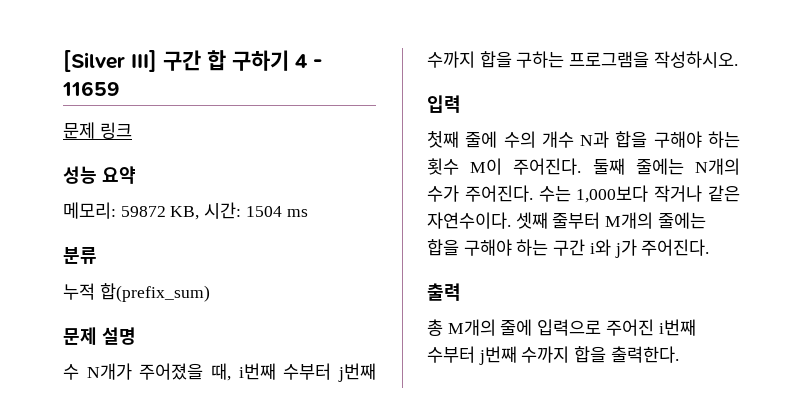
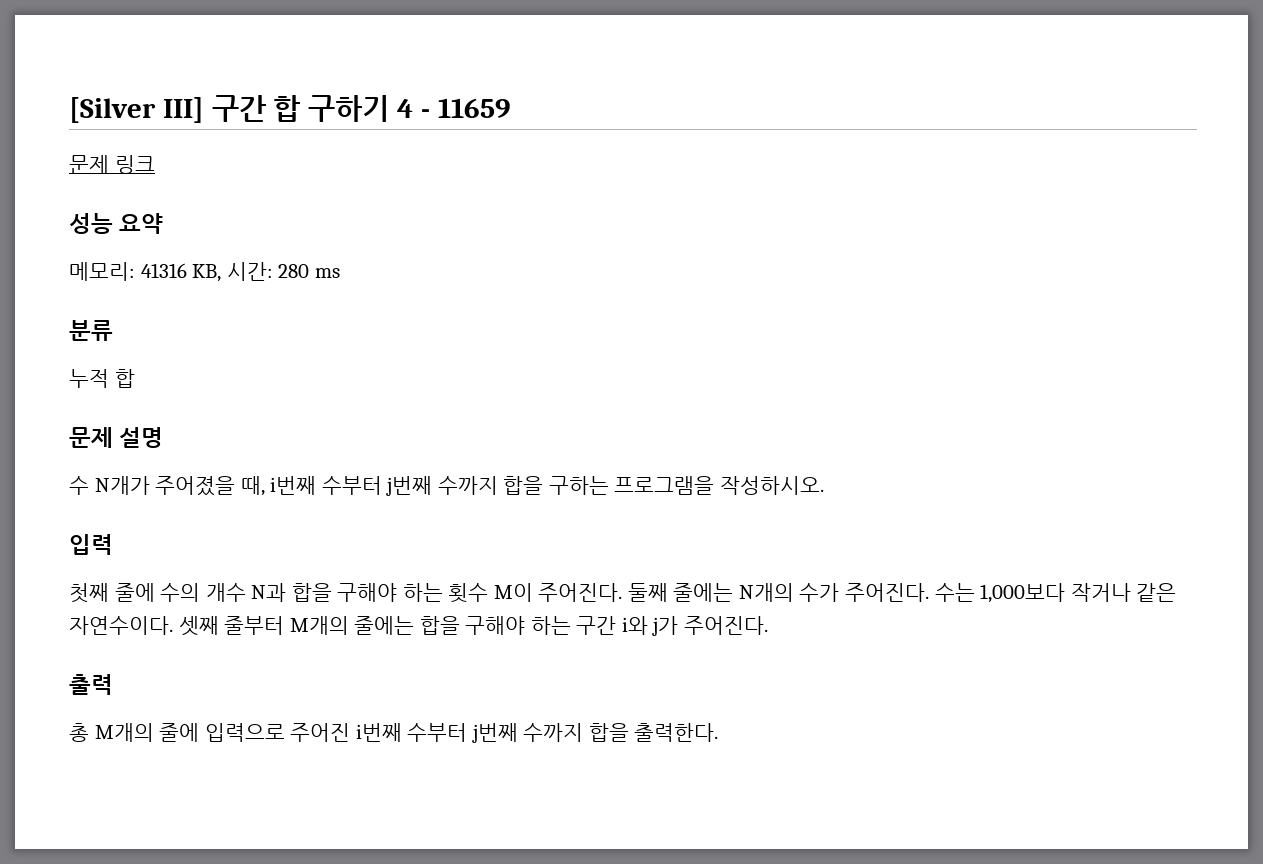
[120,206,166,217] 59872 -> [140,263,187,278] 41316
[245,206,282,217] 1504 -> [278,264,310,278] 280
[99,283,210,302] 합(prefix_sum) -> [114,369,135,388] 합

